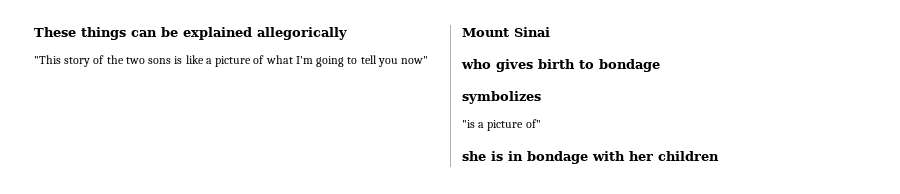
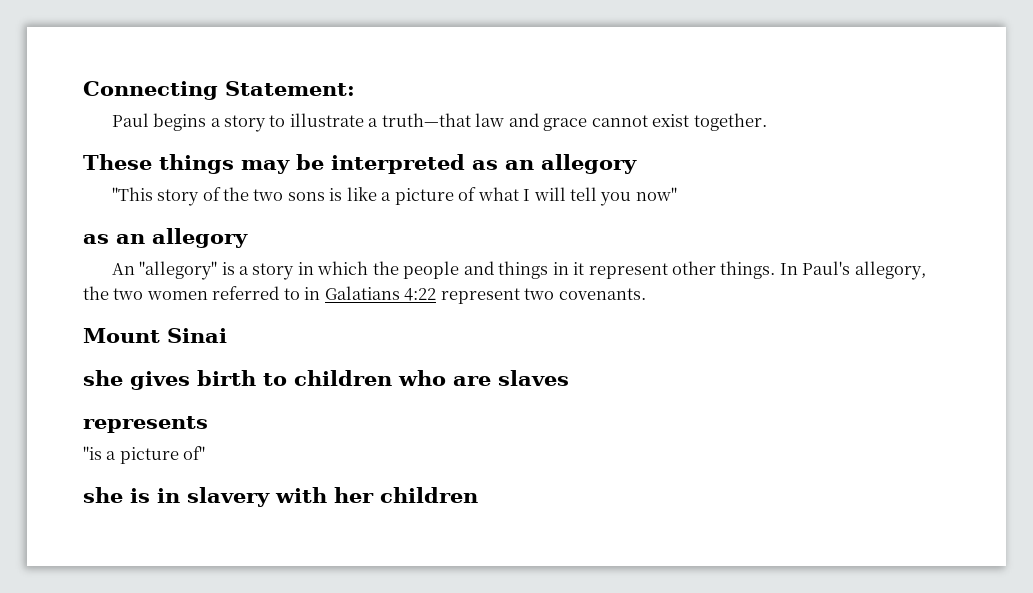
[34,27,347,40] These things can be explained allegorically -> [83,81,355,100] [111,113,767,132] [83,154,637,174] Connecting Statement: // Paul begins a story to illustrate a truth—that law and grace cannot exist together. // These things may be interpreted as an allegory
[295,56,358,67] I'm going to -> [523,187,566,201] I will
(429, 60) none -> [83,228,248,248] [111,261,926,280] [83,286,646,304] // as an allegory // An "allegory" is a story in which the people and things in it represent other things. In Paul's allegory, the two women referred to in Galatians 4:22 represent two covenants.
[461,59,491,69] who -> [83,370,123,386] she
[599,59,660,72] [462,91,541,104] bondage // symbolizes -> [294,370,569,386] [83,416,208,433] children who are slaves // represents
[527,151,588,164] bondage -> [187,487,270,507] slavery

